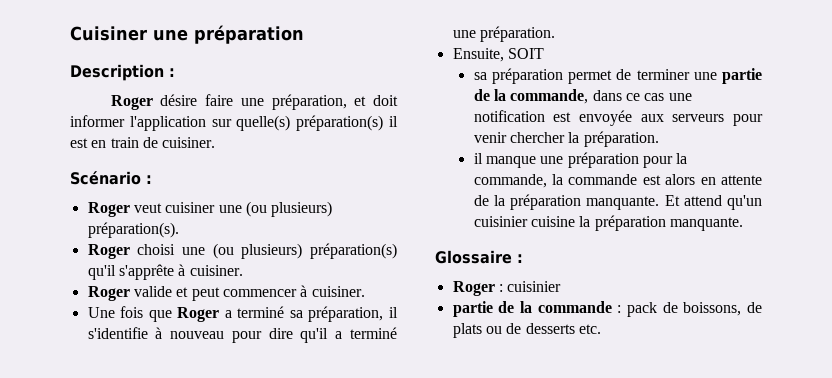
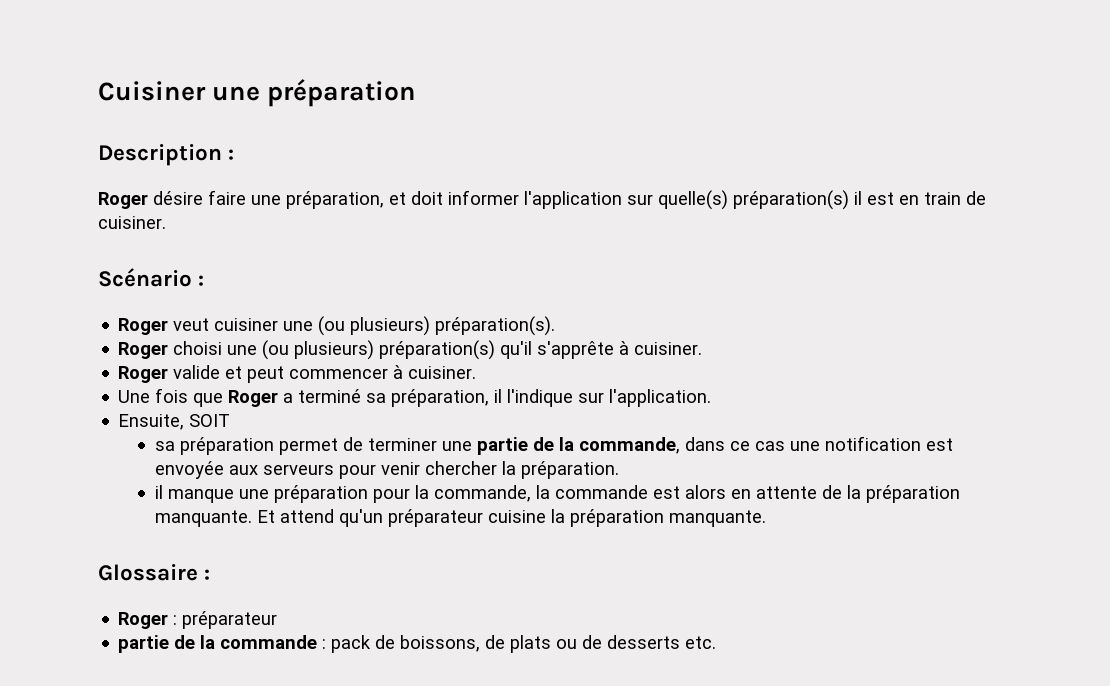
[87,327,397,343] [452,26,555,42] s'identifie à nouveau pour dire qu'il a terminé une préparation. -> [507,389,712,407] l'indique sur l'application.
[473,216,528,227] cuisinier -> [387,509,483,527] préparateur
[507,281,562,292] cuisinier -> [182,611,278,629] préparateur

